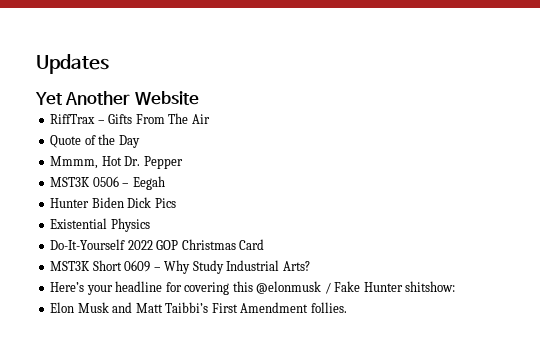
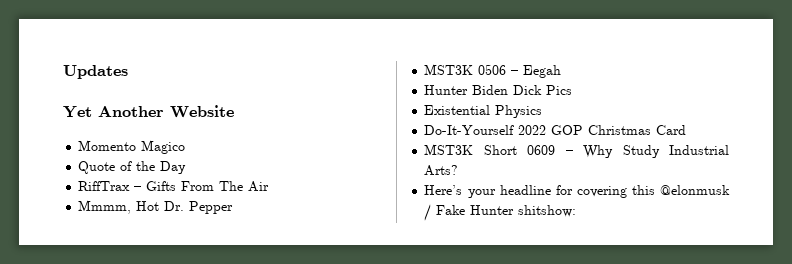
(199, 98) none -> [78,140,186,154] [78,161,187,174] // Momento Magico // Quote of the Day
[50,134,140,148] // Quote of the Day -> (270, 186) none
[50,302,347,313] // Elon Musk and Matt Taibbi’s First Amendment follies. -> (577, 211) none

